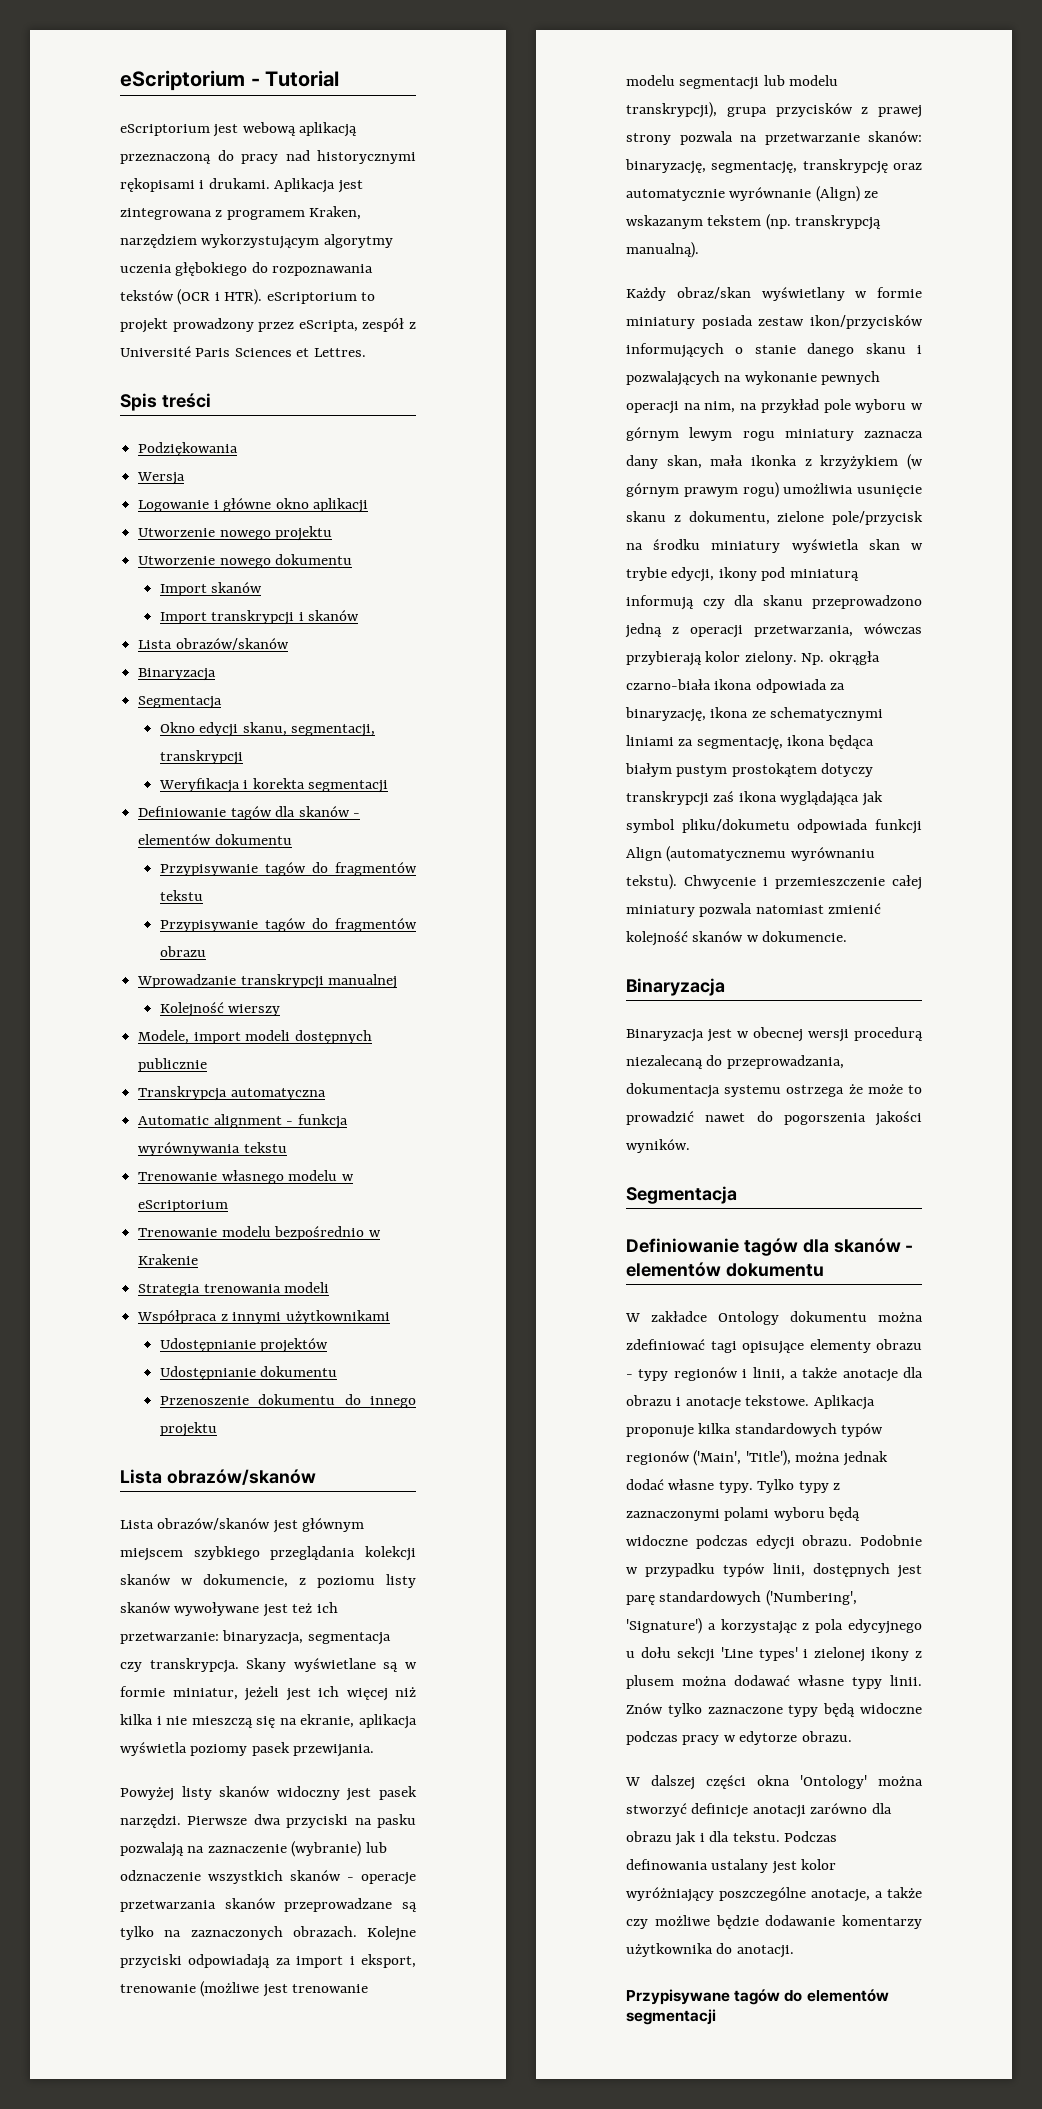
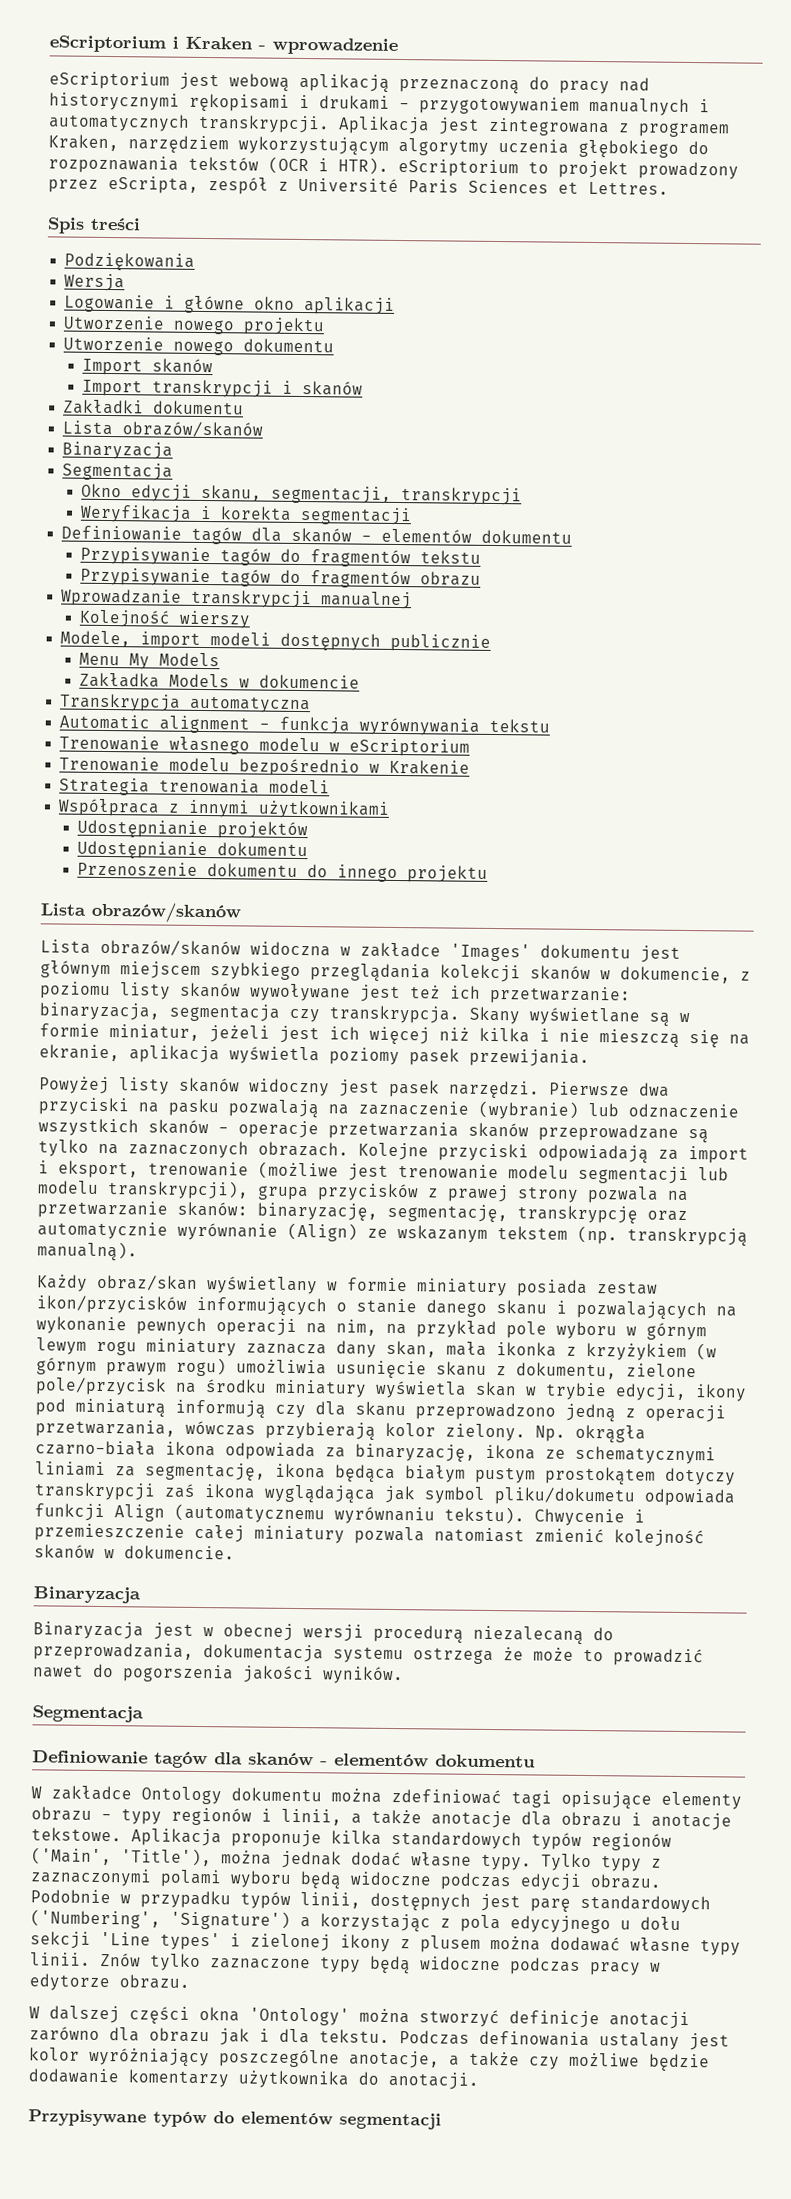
[120,70,340,91] eScriptorium - Tutorial -> [49,35,398,55] eScriptorium i Kraken - wprowadzenie
[208,178,270,189] drukami. -> [319,95,710,116] [48,113,330,134] drukami - przygotowywaniem manualnych i automatycznych transkrypcji.
(360, 615) none -> [63,399,245,415] // Zakładki dokumentu
(208, 1065) none -> [78,652,220,670] [78,672,360,689] // Menu My Models // Zakładka Models w dokumencie
(271, 1524) none -> [250,941,631,962] widoczna w zakładce 'Images' dokumentu
[734,1989,781,2005] tagów -> [153,2111,207,2128] typów

